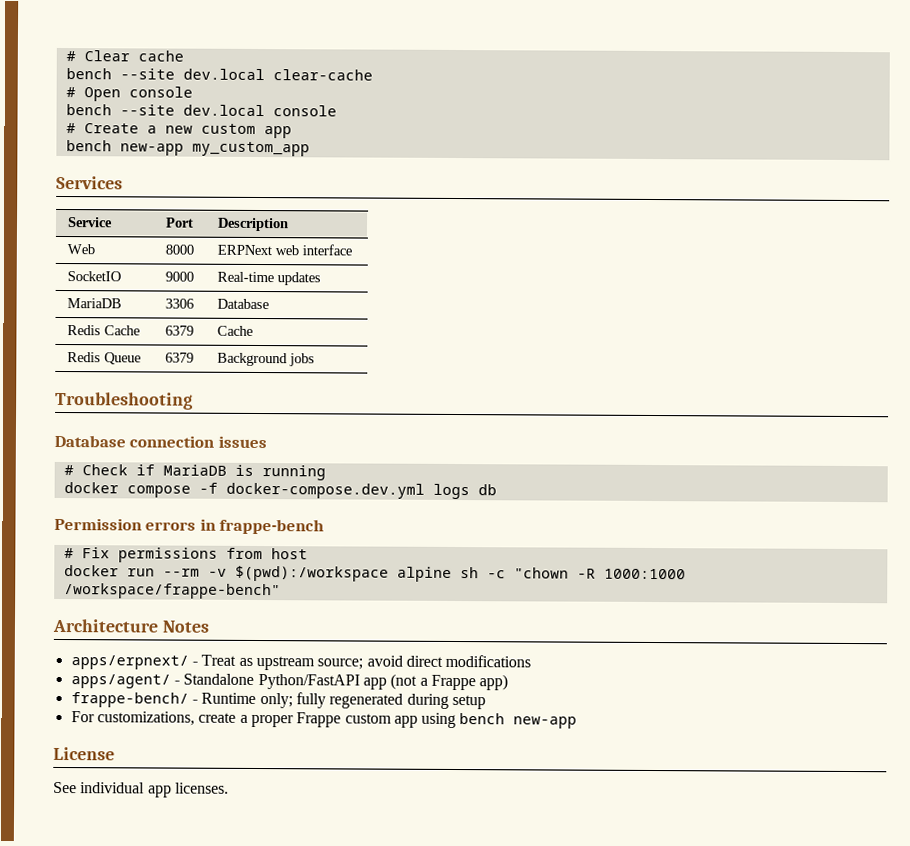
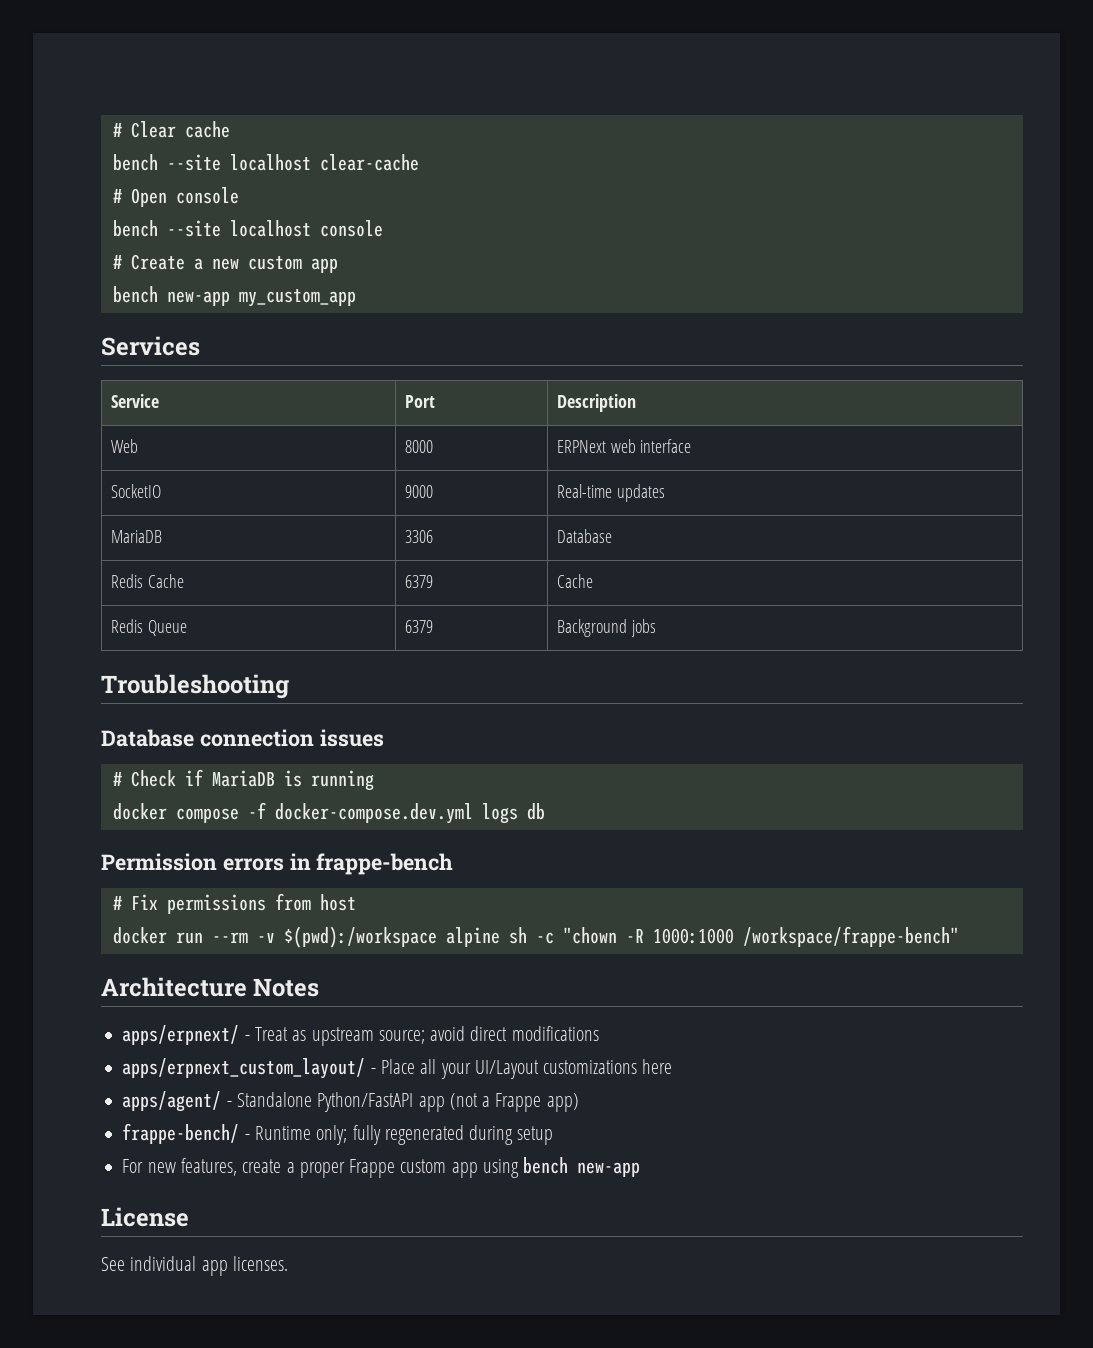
[182,68,265,81] dev.local -> [229,154,311,171] localhost
[182,104,265,117] dev.local -> [229,220,311,237] localhost
(532, 661) none -> [122,1058,673,1079] // apps/erpnext_custom_layout/ - Place all your UI/Layout customizations here
[96,711,195,726] customizations, -> [147,1158,237,1176] new features,

